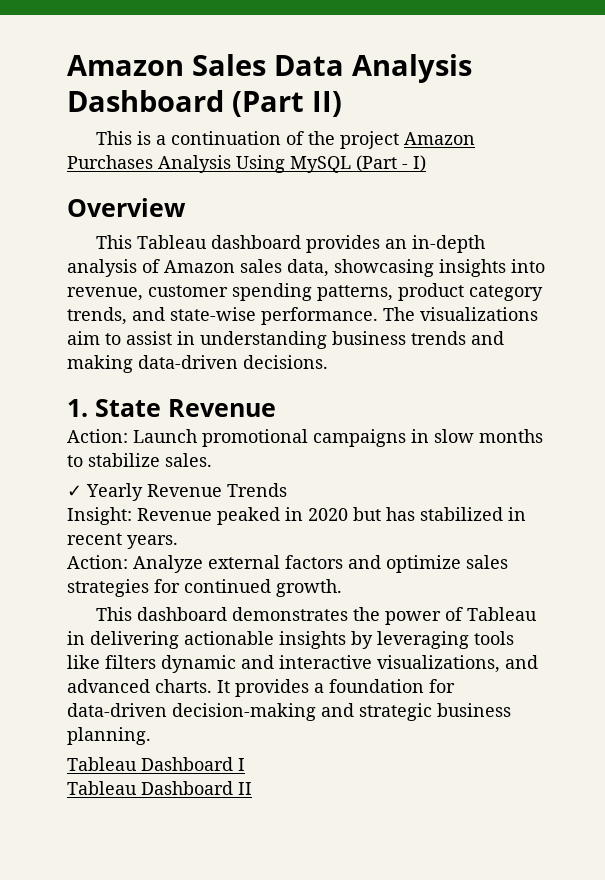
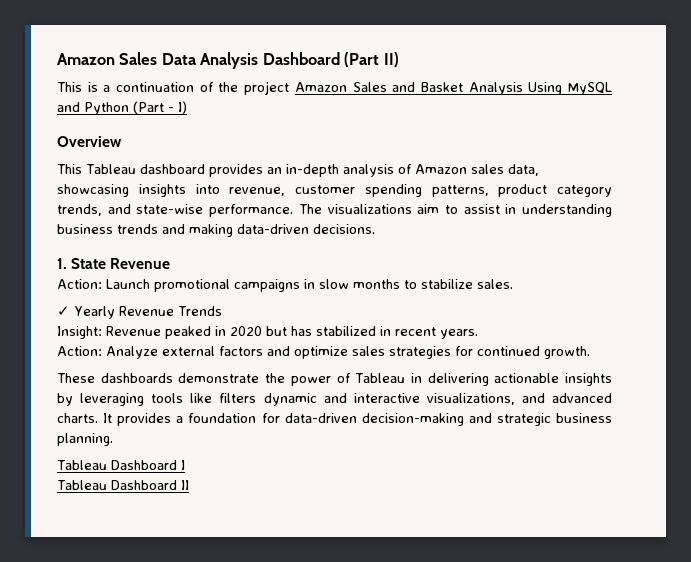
[67,155,153,169] Purchases -> [352,82,463,92] Sales and Basket
(351, 164) none -> [57,102,129,115] and Python
[95,607,348,621] This dashboard demonstrates -> [57,373,260,383] These dashboards demonstrate

